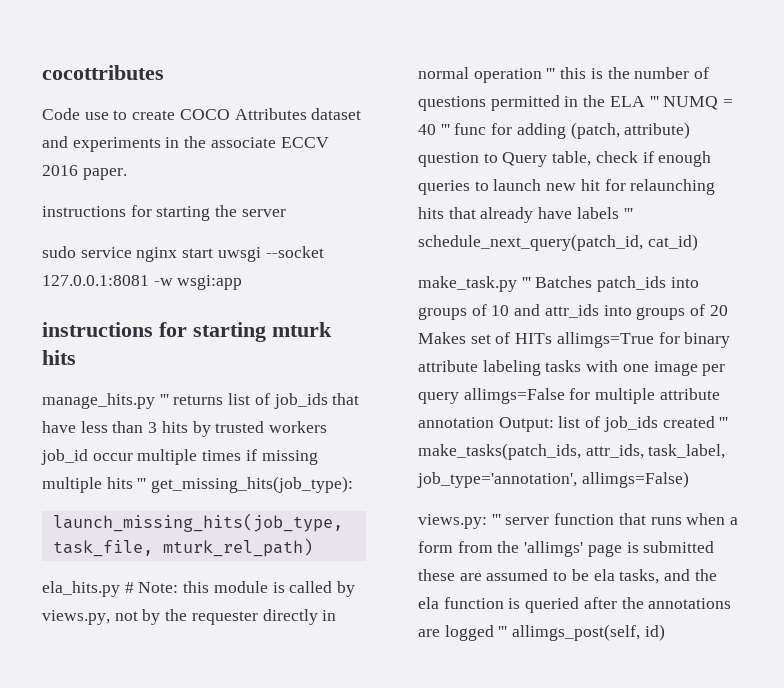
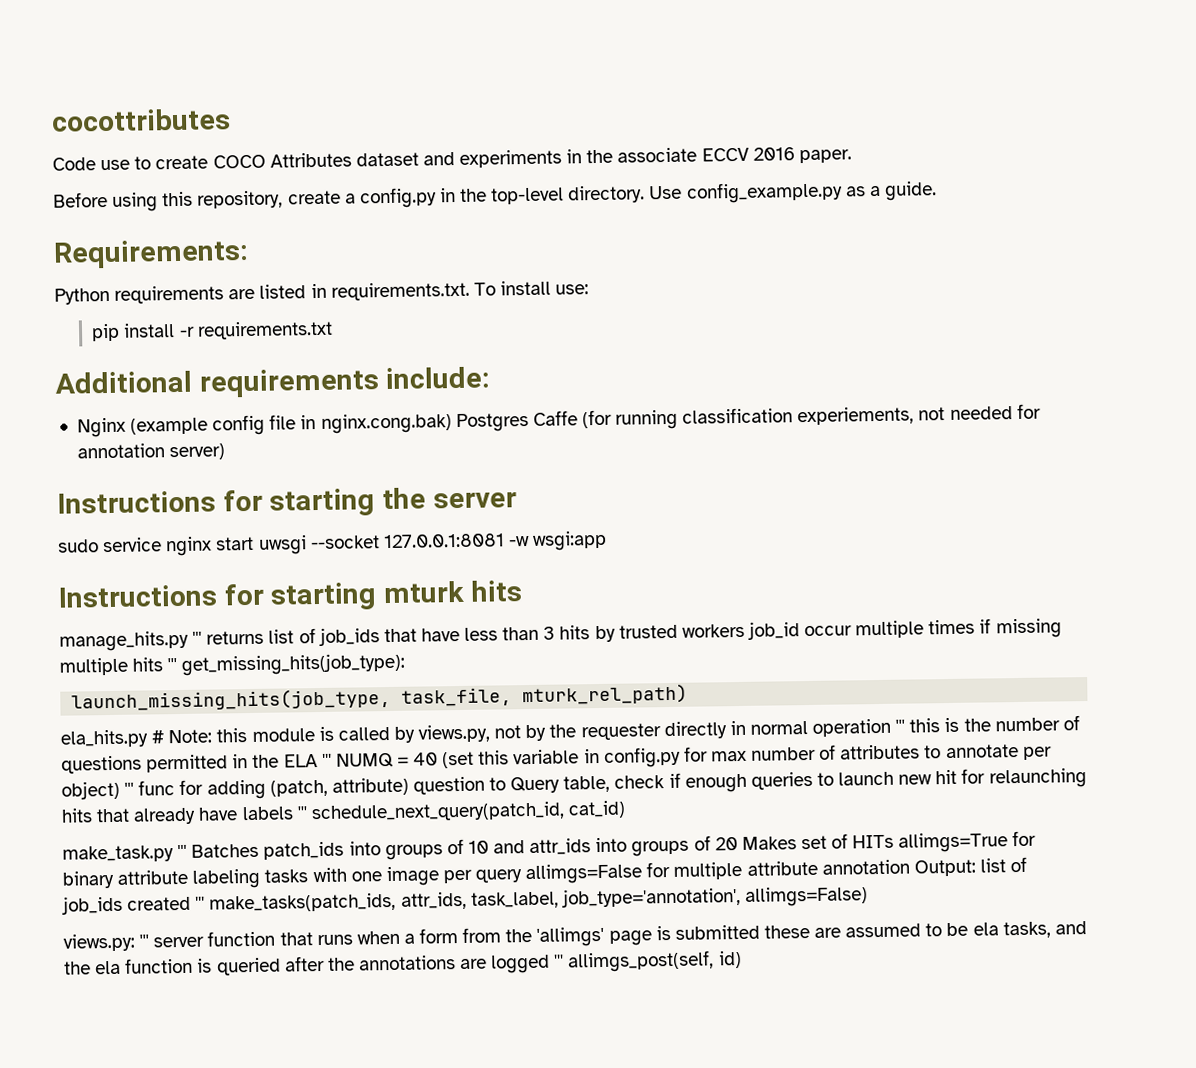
[42,206,126,217] instructions -> [53,181,937,212] [53,238,249,269] [54,280,590,305] [91,320,333,342] [55,366,491,398] [76,403,1041,438] [76,443,226,461] [57,490,216,514] Before using this repository, create a config.py in the top-level directory. Use config_example.py as a guide. // Requirements: // Python requirements are listed in requirements.txt. To install use: // pip install -r requirements.txt // Additional requirements include: // Nginx (example config file in nginx.cong.bak) Postgres Caffe (for running classification experiements, not needed for annotation server) // Instructions
[42,322,153,337] instructions -> [58,584,217,608] Instructions
(436, 129) none -> [442,744,1052,769] [61,780,120,800] (set this variable in config.py for max number of attributes to annotate per object)

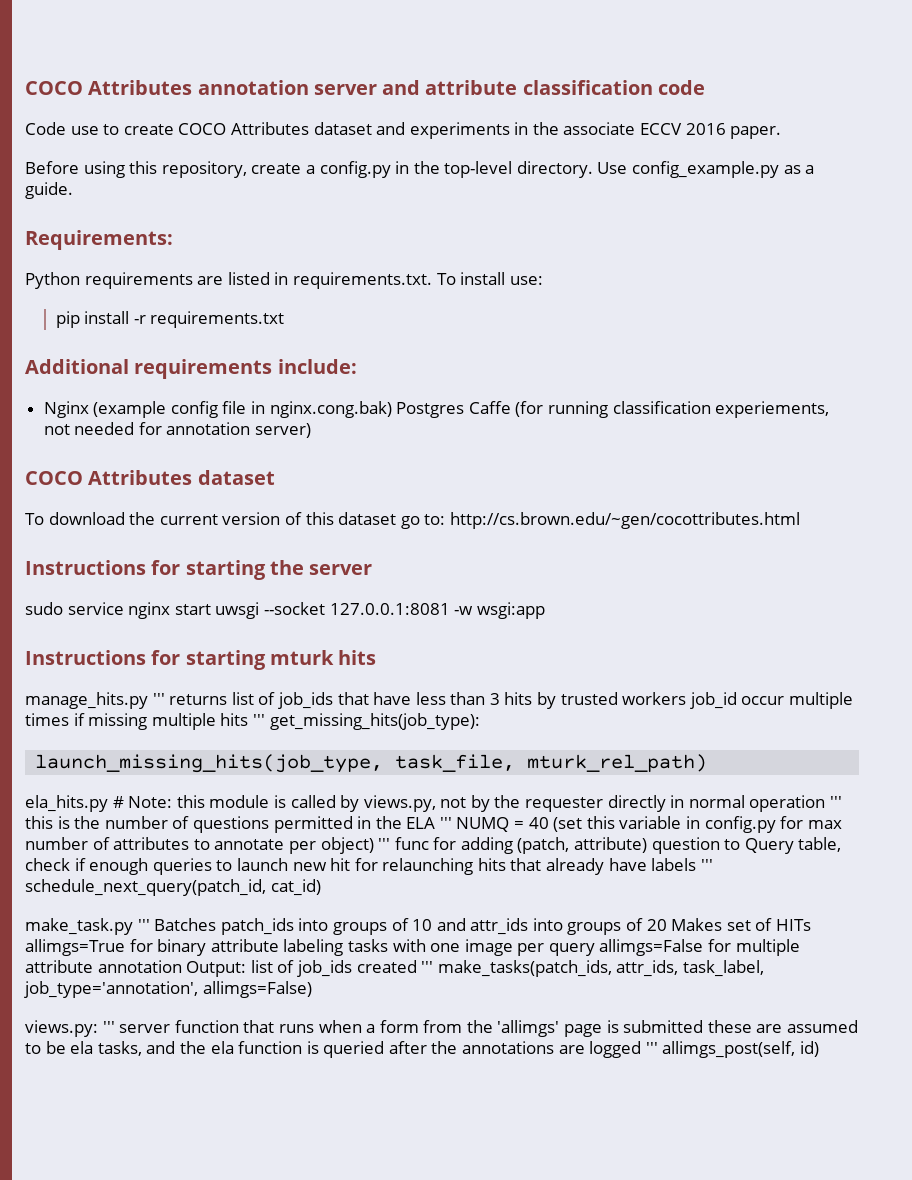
[51,108,231,132] cocottributes -> [25,80,705,95] COCO Attributes annotation server and attribute classification code
(226, 452) none -> [25,470,275,485] [25,512,800,529] // COCO Attributes dataset // To download the current version of this dataset go to: http://cs.brown.edu/~gen/cocottributes.html

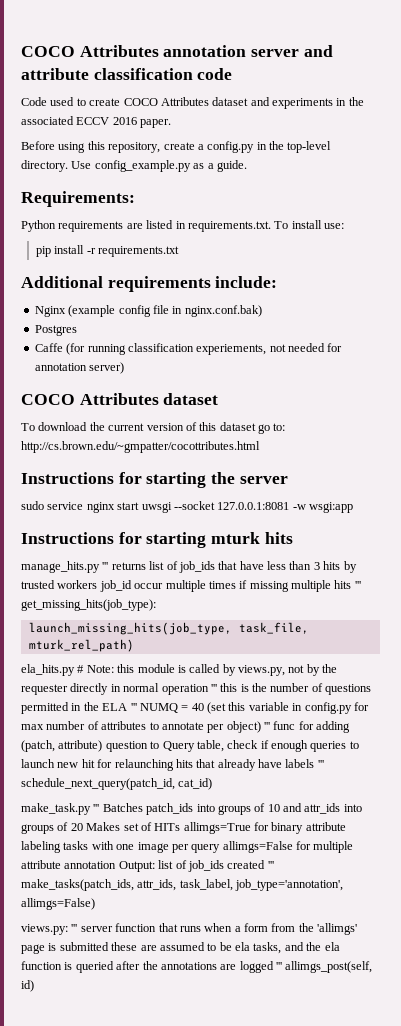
[70,126,99,135] use -> [50,97,75,106] used
[563,122,636,135] associate -> [21,116,74,125] associated
[269,401,392,418] nginx.cong.bak) -> [184,305,262,317] nginx.conf.bak) //
(465, 410) none -> (77, 330) //
[449,512,800,529] http://cs.brown.edu/~gen/cocottributes.html -> [21,441,260,453] http://cs.brown.edu/~gmpatter/cocottributes.html

